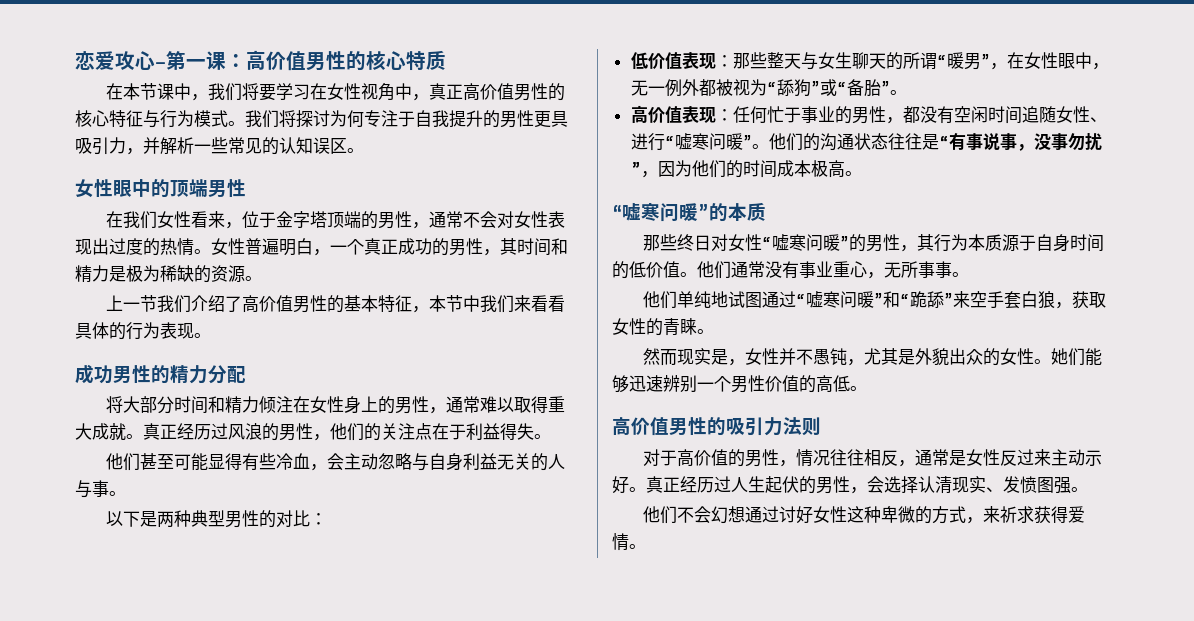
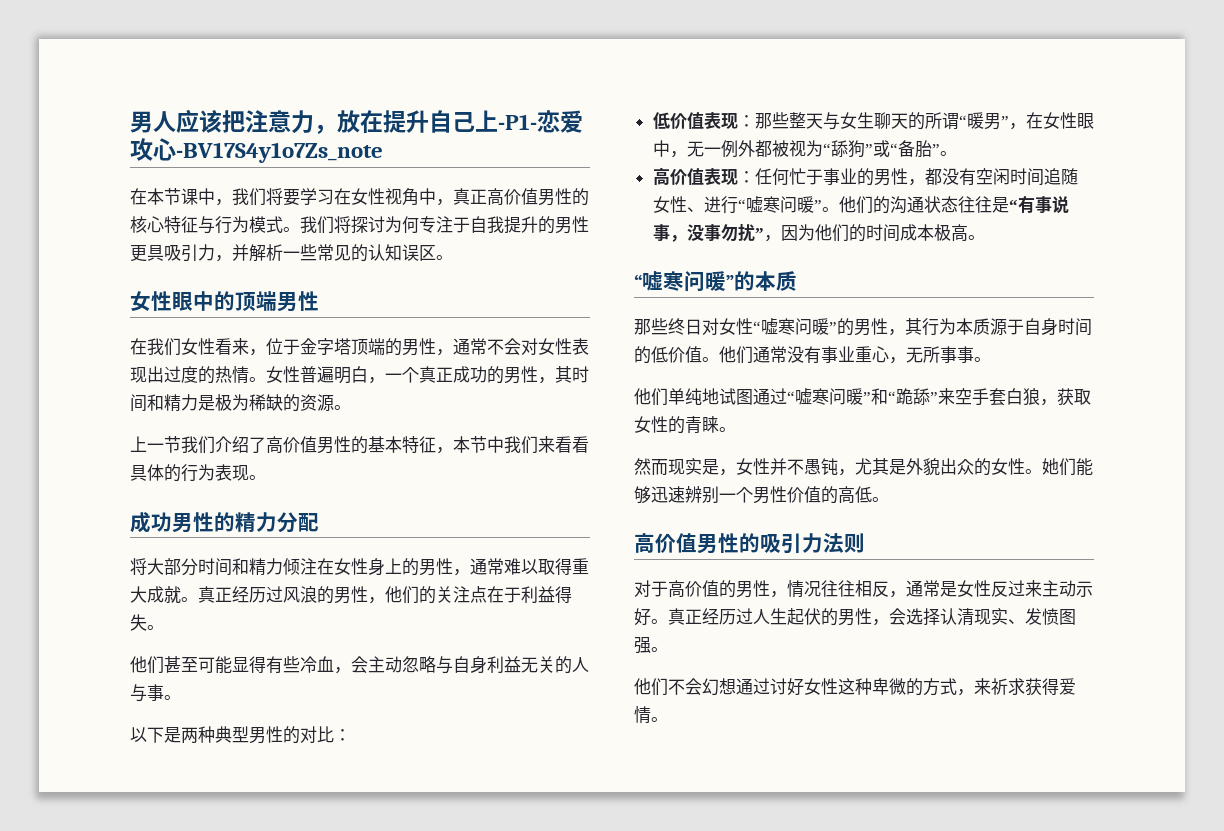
[75,50,446,71] 恋爱攻心-第一课：高价值男性的核心特质 -> [130,109,583,134] [130,138,383,163] 男人应该把注意力，放在提升自己上-P1-恋爱攻心-BV17S4y1o7Zs_note

